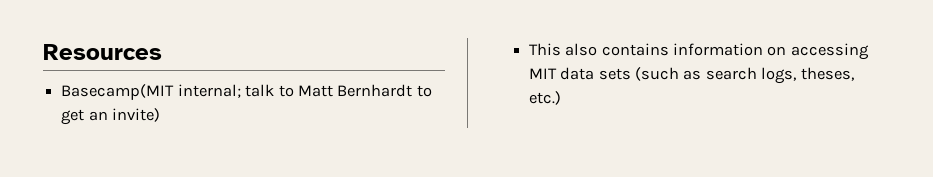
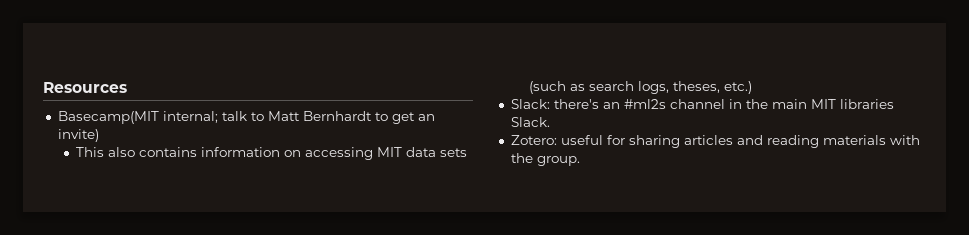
(561, 98) none -> [510,99,894,109] [510,117,550,127] [510,135,920,148] [510,153,580,166] // Slack: there's an #ml2s channel in the main MIT libraries Slack. // Zotero: useful for sharing articles and reading materials with the group.

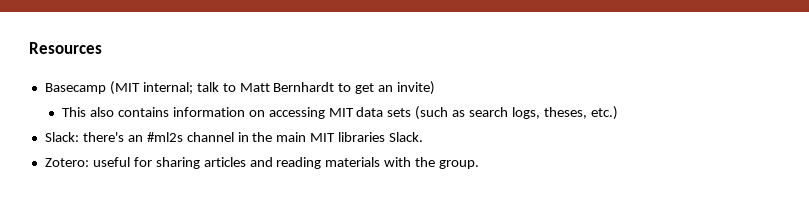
[57,111,159,124] Basecamp(MIT -> [44,81,140,95] Basecamp (MIT

